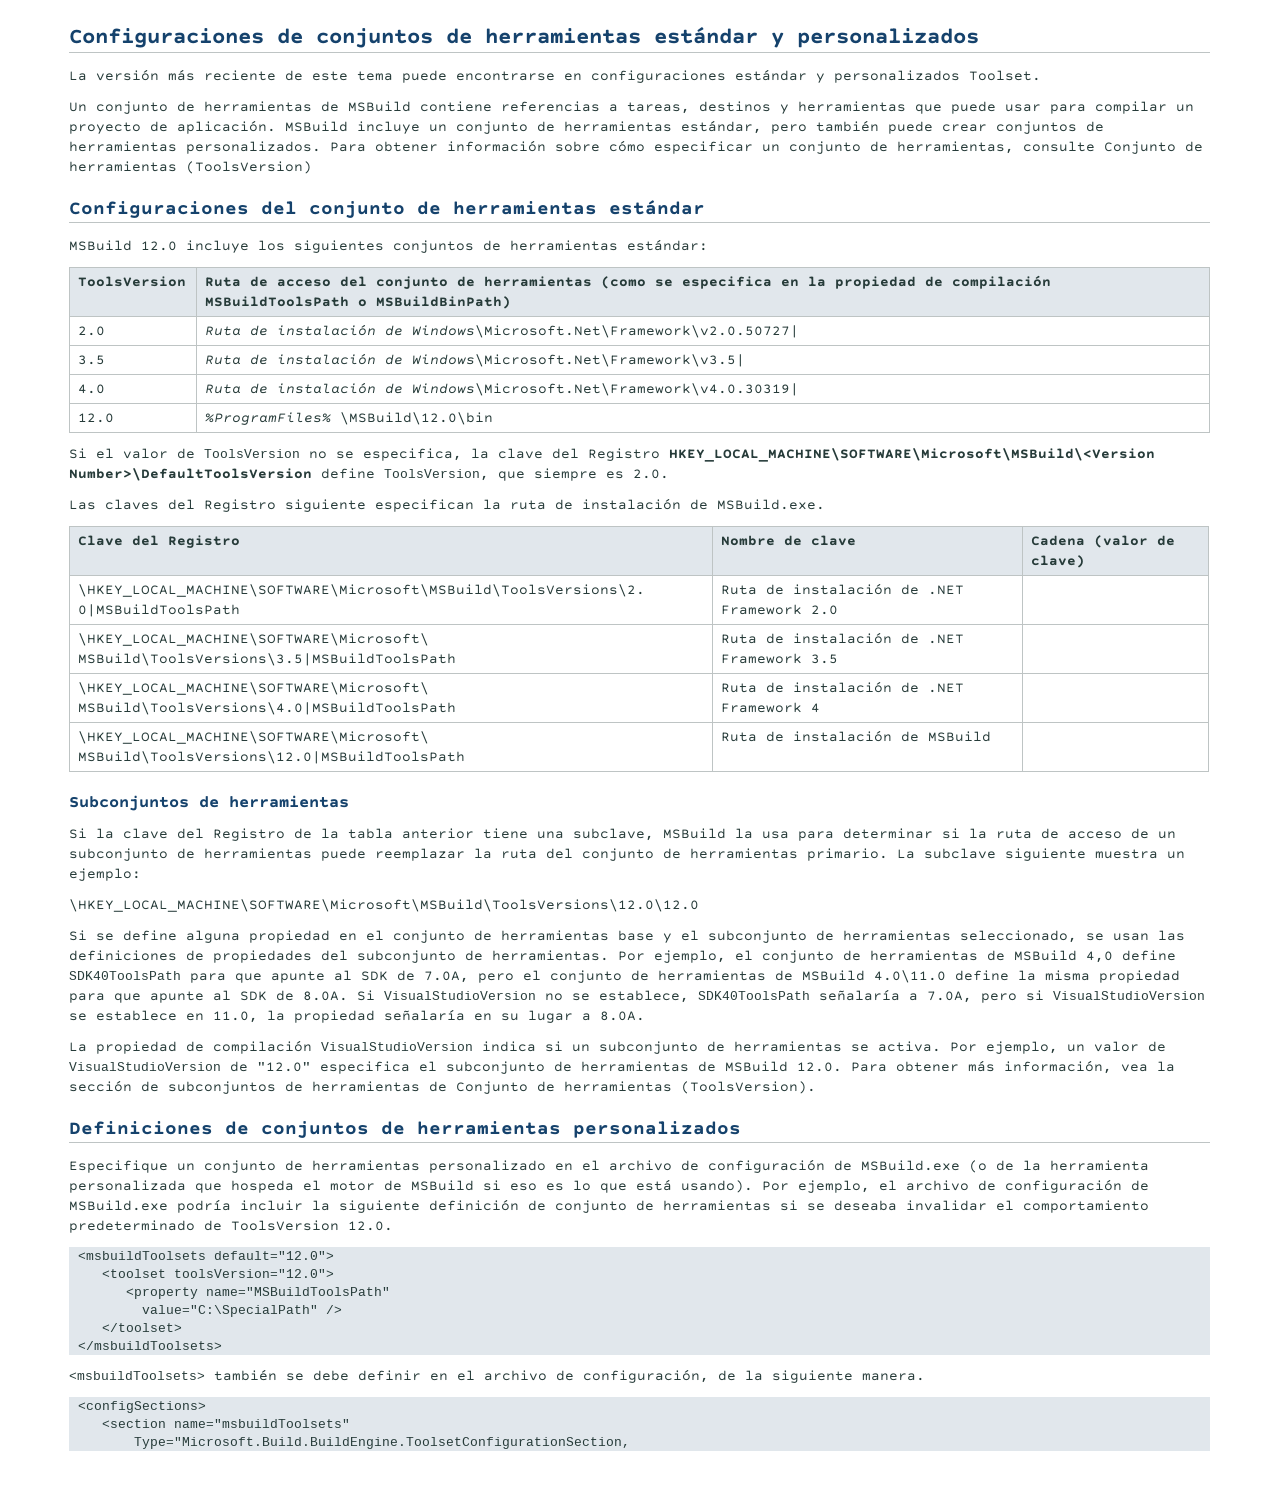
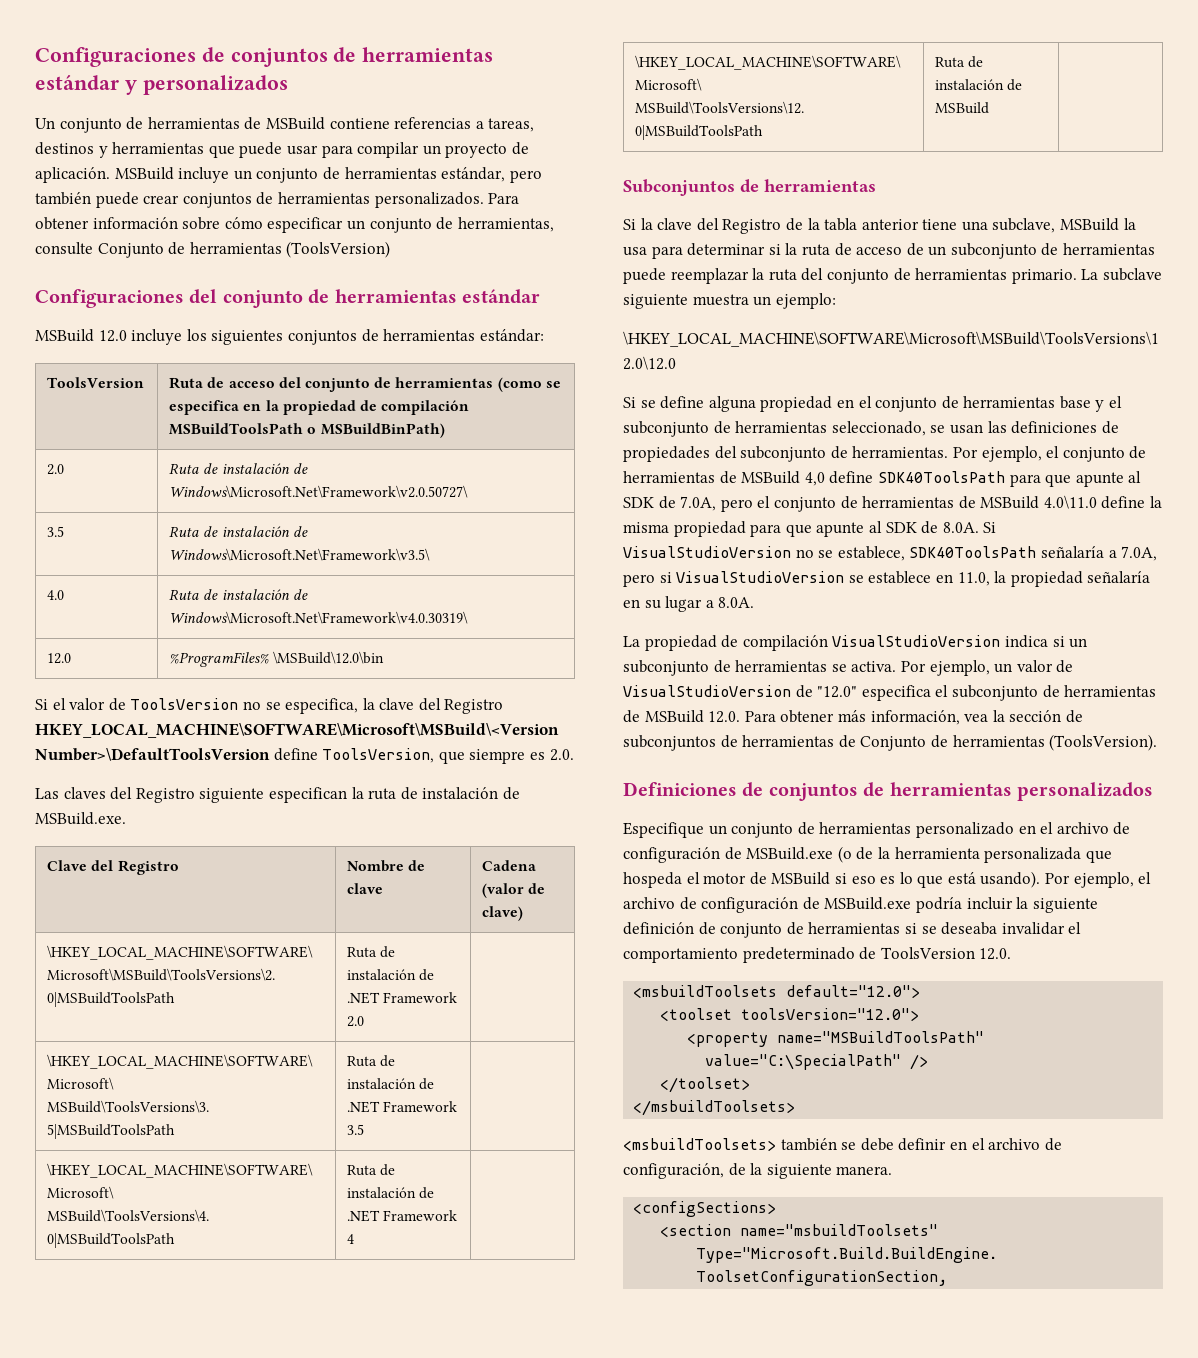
[69,69,1041,83] // La versión más reciente de este tema puede encontrarse en configuraciones estándar y personalizados Toolset. -> (288, 85) none
[412,325,800,338] Windows\Microsoft.Net\Framework\v2.0.50727| -> [169,485,469,498] Windows\Microsoft.Net\Framework\v2.0.50727\
[412,354,746,367] Windows\Microsoft.Net\Framework\v3.5| -> [169,548,431,561] Windows\Microsoft.Net\Framework\v3.5\
[412,383,800,396] Windows\Microsoft.Net\Framework\v4.0.30319| -> [169,611,469,624] Windows\Microsoft.Net\Framework\v4.0.30319\

